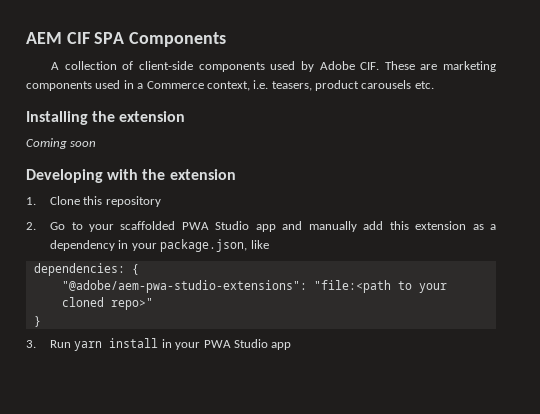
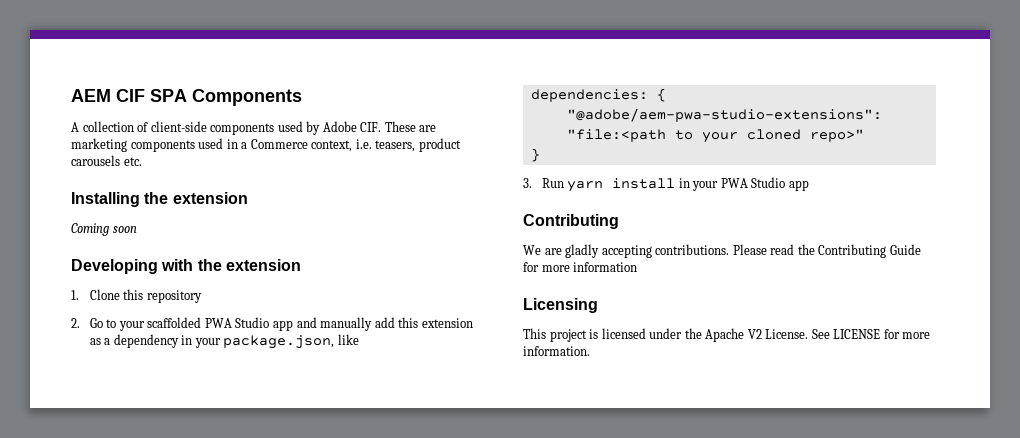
(292, 346) none -> [523,214,619,229] [523,244,921,258] [523,262,638,272] [523,298,598,313] [523,328,931,342] [523,346,590,356] // Contributing // We are gladly accepting contributions. Please read the Contributing Guide for more information // Licensing // This project is licensed under the Apache V2 License. See LICENSE for more information.

